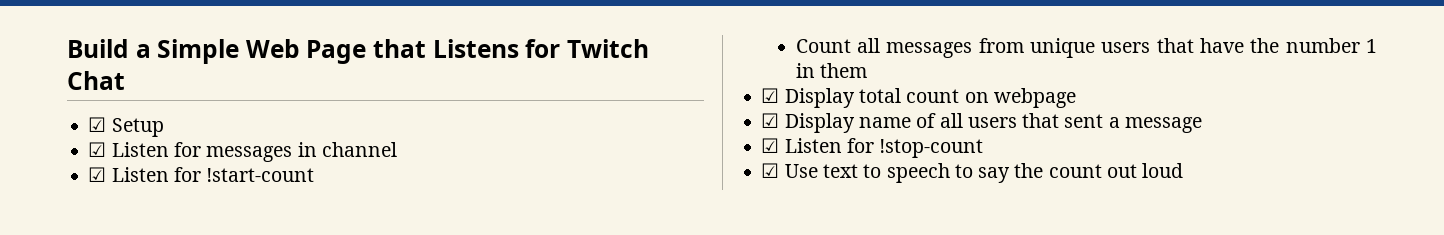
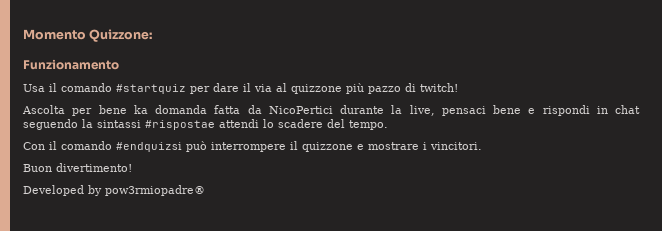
[67,39,649,64] [67,71,125,90] [88,117,164,137] [88,142,397,162] [88,167,315,182] [795,38,1377,58] [795,63,867,78] [761,88,1076,108] [761,113,1202,133] [761,138,984,158] [761,163,1184,183] Build a Simple Web Page that Listens for Twitch Chat // ☑ Setup // ☑ Listen for messages in channel // ☑ Listen for !start-count // Count all messages from unique users that have the number 1 in them // ☑ Display total count on webpage // ☑ Display name of all users that sent a message // ☑ Listen for !stop-count // ☑ Use text to speech to say the count out loud -> [23,29,153,42] [23,59,119,70] [23,83,458,94] [22,105,640,116] [23,119,388,130] [23,141,482,152] [23,163,132,172] [23,185,205,196] Momento Quizzone: // Funzionamento // Usa il comando #startquiz per dare il via al quizzone più pazzo di twitch! // Ascolta per bene ka domanda fatta da NicoPertici durante la live, pensaci bene e rispondi in chat seguendo la sintassi #rispostae attendi lo scadere del tempo. // Con il comando #endquizsi può interrompere il quizzone e mostrare i vincitori. // Buon divertimento! // Developed by pow3rmiopadre®

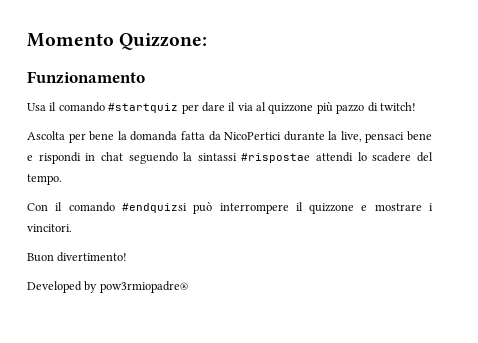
[133,105,148,114] ka -> [117,131,127,140] la

